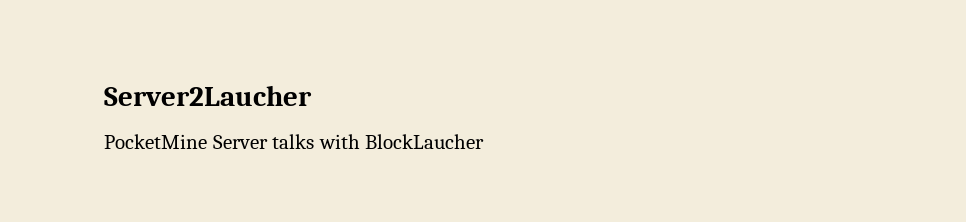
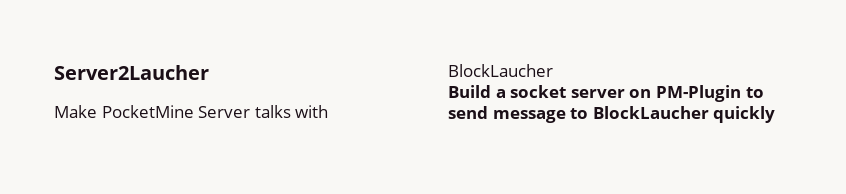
(312, 95) none -> [54,105,97,118] Make
(485, 141) none -> [448,85,764,102] [448,106,776,123] // Build a socket server on PM-Plugin to send message to BlockLaucher quickly

